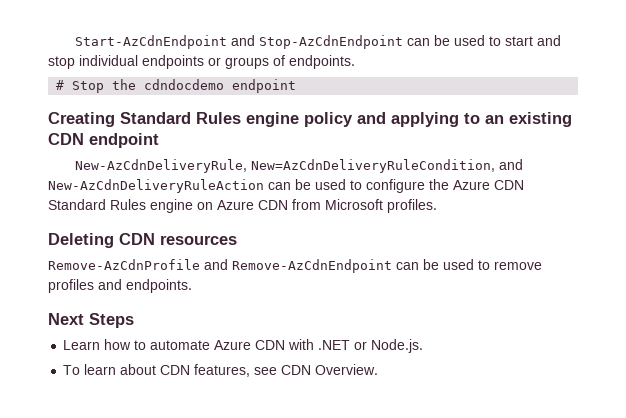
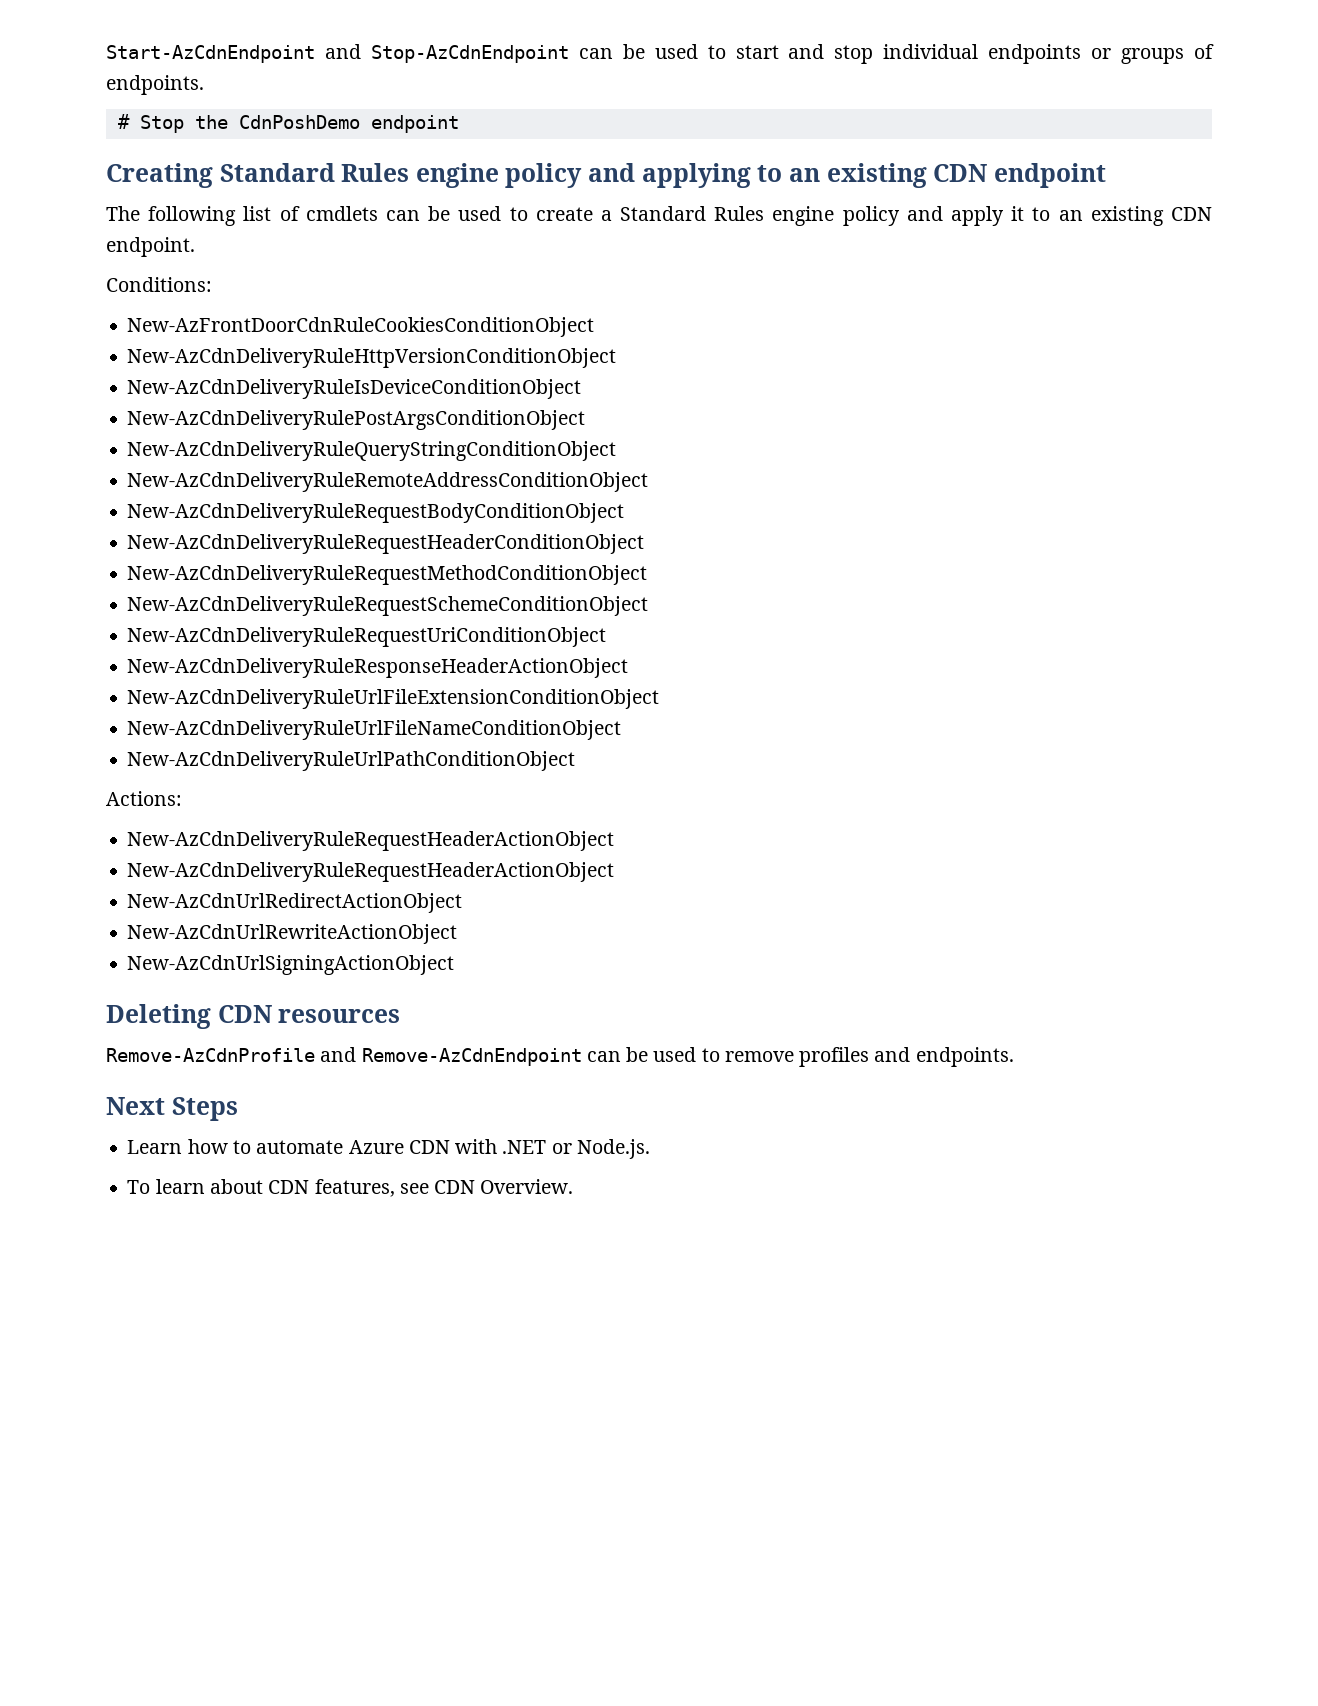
[144,79,225,90] cdndocdemo -> [238,115,360,129] CdnPoshDemo
[74,159,523,173] [48,179,524,193] [48,199,437,213] New-AzCdnDeliveryRule, New=AzCdnDeliveryRuleCondition, and New-AzCdnDeliveryRuleAction can be used to configure the Azure CDN Standard Rules engine on Azure CDN from Microsoft profiles. -> [106,206,1212,226] [106,237,195,257] [106,277,212,292] [127,317,595,337] [127,348,617,368] [127,379,582,399] [127,410,586,430] [127,441,617,461] [127,472,649,492] [127,503,625,523] [127,534,645,554] [127,565,648,585] [127,596,649,616] [127,627,607,647] [127,658,629,678] [127,689,660,709] [127,720,622,740] [127,751,576,771] [106,791,182,806] [127,831,615,851] [127,862,615,882] [127,893,463,913] [127,924,458,944] [127,955,455,975] The following list of cmdlets can be used to create a Standard Rules engine policy and apply it to an existing CDN endpoint. // Conditions: // New-AzFrontDoorCdnRuleCookiesConditionObject // New-AzCdnDeliveryRuleHttpVersionConditionObject // New-AzCdnDeliveryRuleIsDeviceConditionObject // New-AzCdnDeliveryRulePostArgsConditionObject // New-AzCdnDeliveryRuleQueryStringConditionObject // New-AzCdnDeliveryRuleRemoteAddressConditionObject // New-AzCdnDeliveryRuleRequestBodyConditionObject // New-AzCdnDeliveryRuleRequestHeaderConditionObject // New-AzCdnDeliveryRuleRequestMethodConditionObject // New-AzCdnDeliveryRuleRequestSchemeConditionObject // New-AzCdnDeliveryRuleRequestUriConditionObject // New-AzCdnDeliveryRuleResponseHeaderActionObject // New-AzCdnDeliveryRuleUrlFileExtensionConditionObject // New-AzCdnDeliveryRuleUrlFileNameConditionObject // New-AzCdnDeliveryRuleUrlPathConditionObject // Actions: // New-AzCdnDeliveryRuleRequestHeaderActionObject // New-AzCdnDeliveryRuleRequestHeaderActionObject // New-AzCdnUrlRedirectActionObject // New-AzCdnUrlRewriteActionObject // New-AzCdnUrlSigningActionObject

